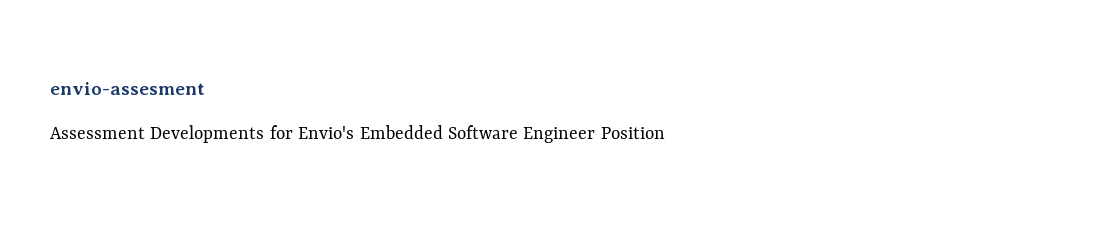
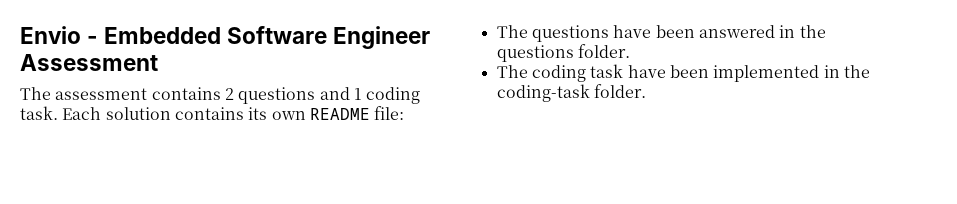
[50,82,205,95] [50,125,665,143] envio-assesment // Assessment Developments for Envio's Embedded Software Engineer Position -> [20,26,431,49] [20,54,158,71] [20,87,421,104] [20,106,405,120] [496,25,826,42] [496,44,630,62] [496,64,870,82] [496,84,646,102] Envio - Embedded Software Engineer Assessment // The assessment contains 2 questions and 1 coding task. Each solution contains its own README file: // The questions have been answered in the questions folder. // The coding task have been implemented in the coding-task folder.

